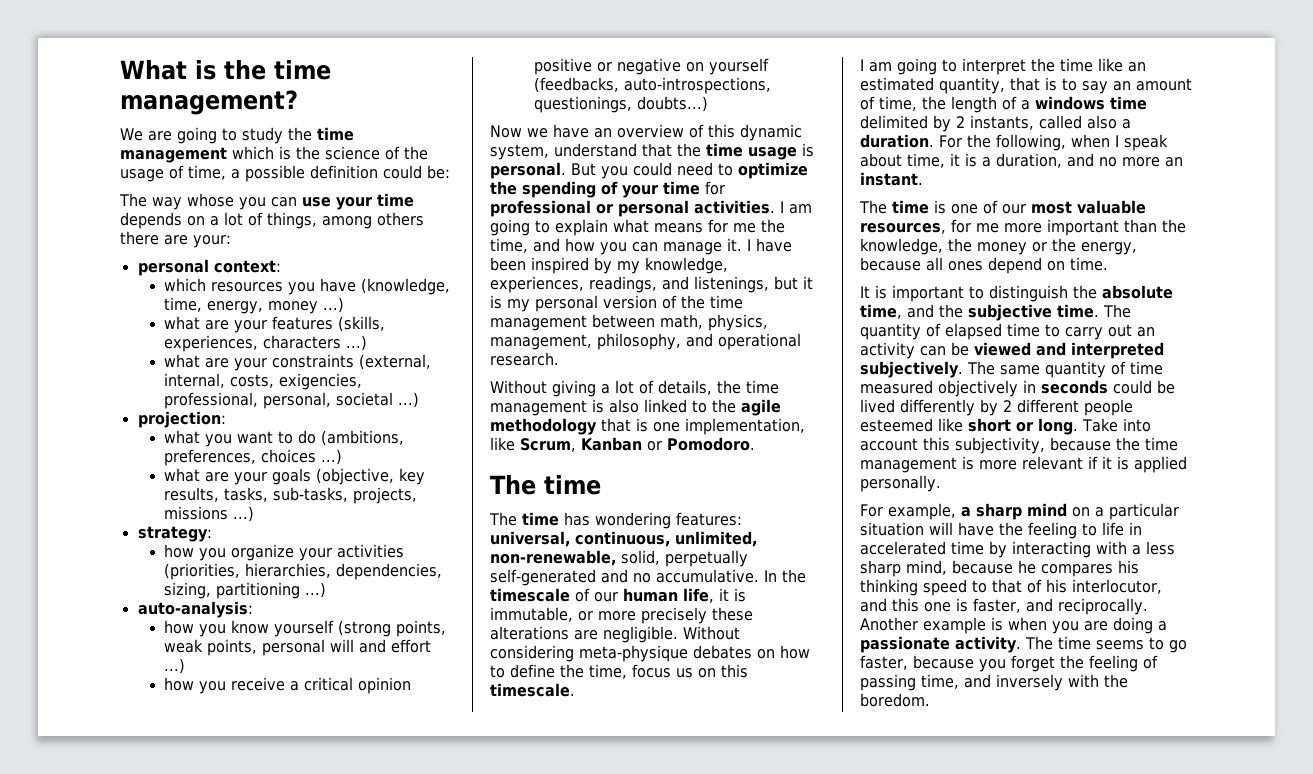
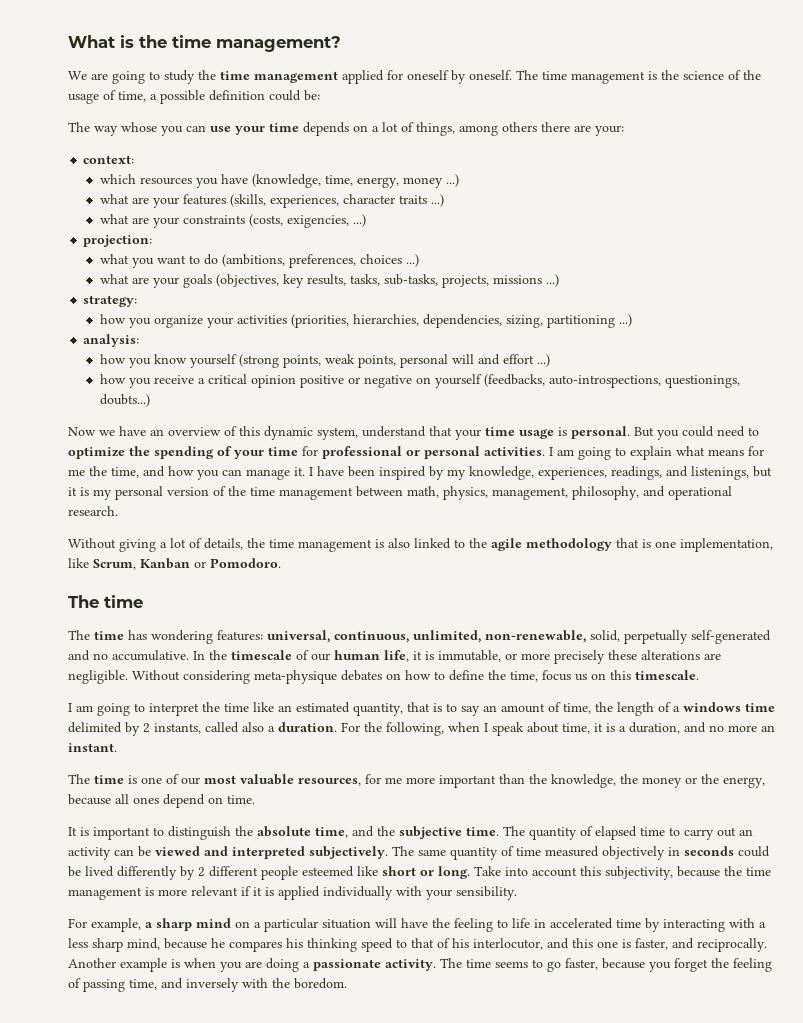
[232,146,274,160] which -> [342,70,645,84] applied for oneself by oneself. The time management
[137,259,209,276] personal -> (624, 130) none
[263,335,342,349] characters -> [342,194,427,204] character traits
[359,354,432,370] [164,373,363,390] [164,392,394,409] (external, internal, costs, exigencies, professional, personal, societal -> [248,214,349,228] (costs, exigencies,
[316,468,395,485] (objective, -> [215,274,279,287] (objectives,
[137,601,253,618] auto-analysis: -> [83,334,140,347] analysis:
[677,143,701,157] the -> [455,429,481,440] your
[860,475,941,492] personally. -> [323,886,517,900] individually with your sensibility.

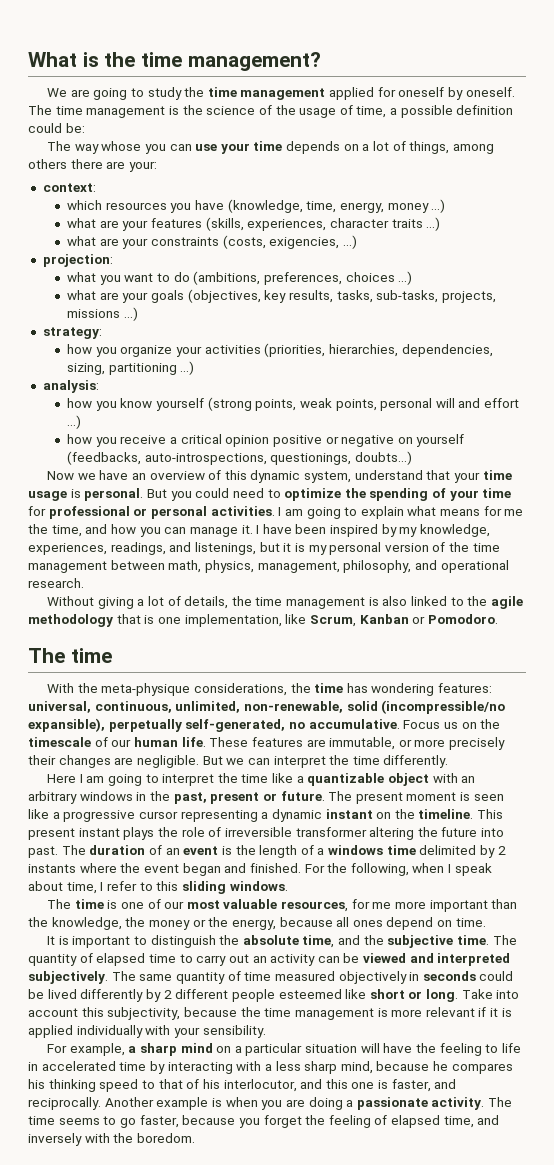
[68,630,90,640] The -> [46,683,311,696] With the meta-physique considerations, the
[590,630,771,644] [68,650,205,661] solid, perpetually self-generated and no accumulative. In -> [346,700,506,714] [28,718,477,732] solid (incompressible/no expansible), perpetually self-generated, no accumulative. Focus us on
[384,650,721,664] [68,670,699,684] life, it is immutable, or more precisely these alterations are negligible. Without considering meta-physique debates on how to define the time, focus us on this timescale. // -> [181,737,506,750] [28,755,449,768] [46,774,76,783] life. These features are immutable, or more precisely their changes are negligible. But we can interpret the time differently. // Here
[278,702,591,716] an estimated quantity, that is to say an amount of time, -> [296,773,476,786] [28,791,504,804] [28,809,504,822] [28,827,505,840] [28,845,232,858] a quantizable object with an arbitrary windows in the past, present or future. The present moment is seen like a progressive cursor representing a dynamic instant on the timeline. This present instant plays the role of irreversible transformer altering the future into past. The duration of an event is
[154,722,337,734] instants, called also a duration. -> [28,863,301,876] instants where the event began and finished.
[594,722,775,734] [68,743,117,752] it is a duration, and no more an instant. -> [100,881,288,894] I refer to this sliding windows.
[83,979,125,992] passing -> [391,1115,441,1128] elapsed

